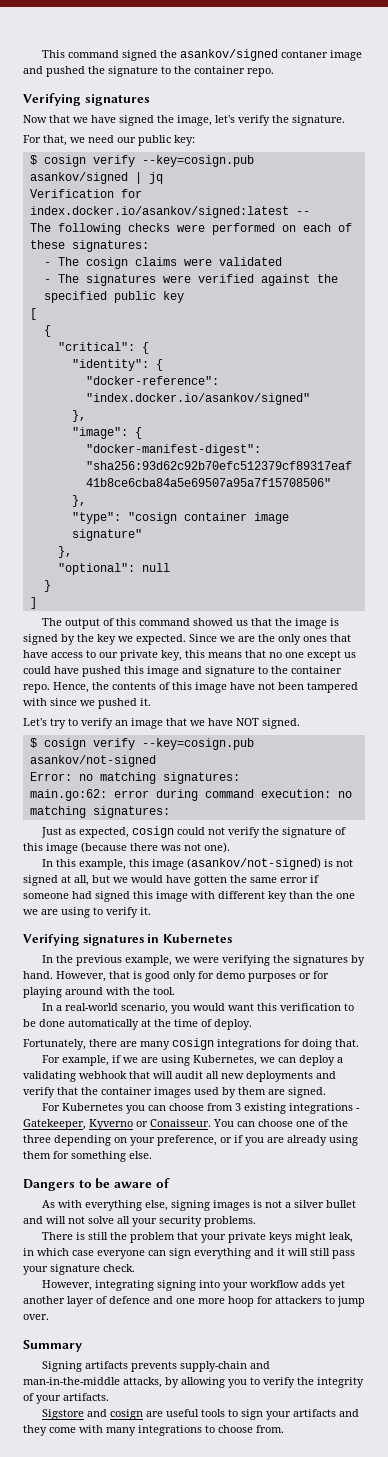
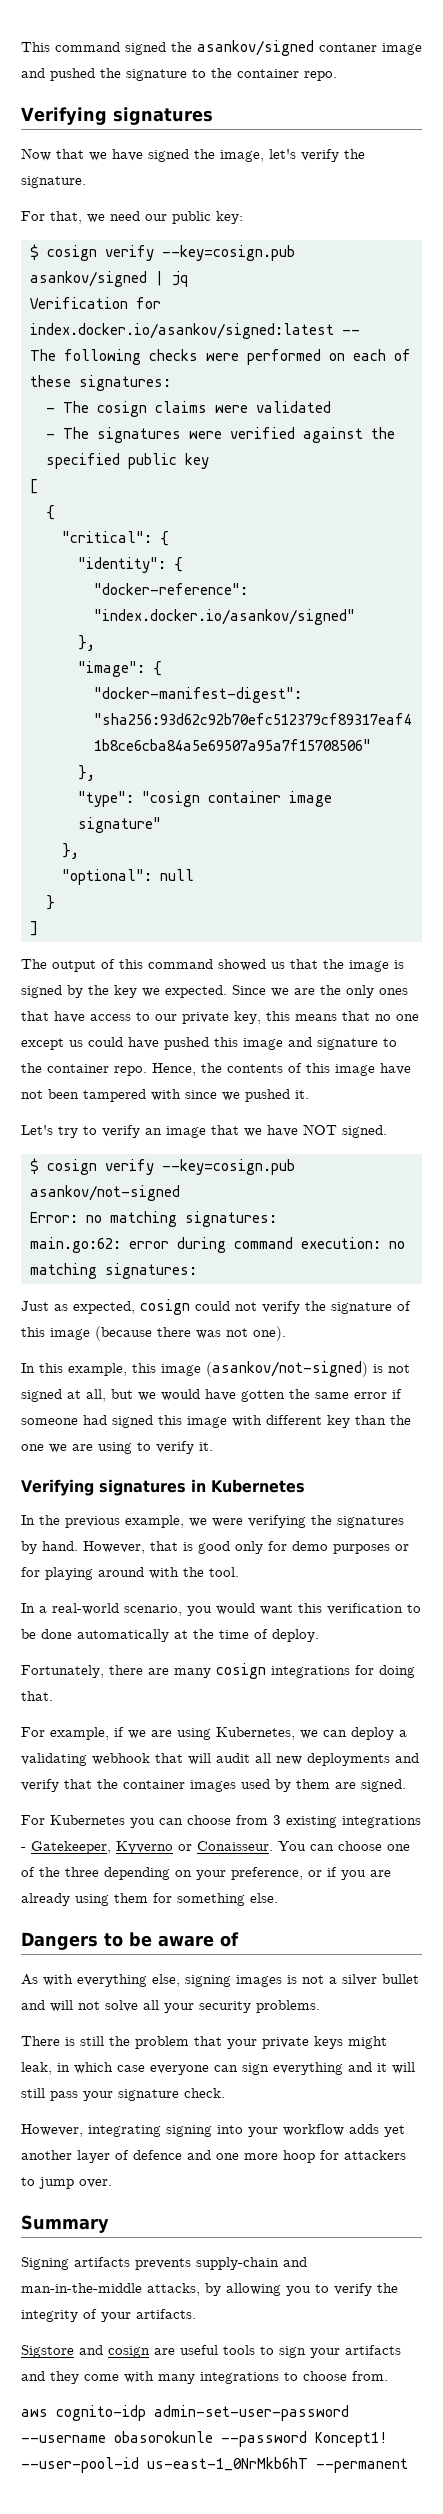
(284, 1429) none -> [21,2405,349,2421] [21,2431,388,2447] [21,2457,408,2473] // aws cognito-idp admin-set-user-password --username obasorokunle --password Koncept1! --user-pool-id us-east-1_0NrMkb6hT --permanent

